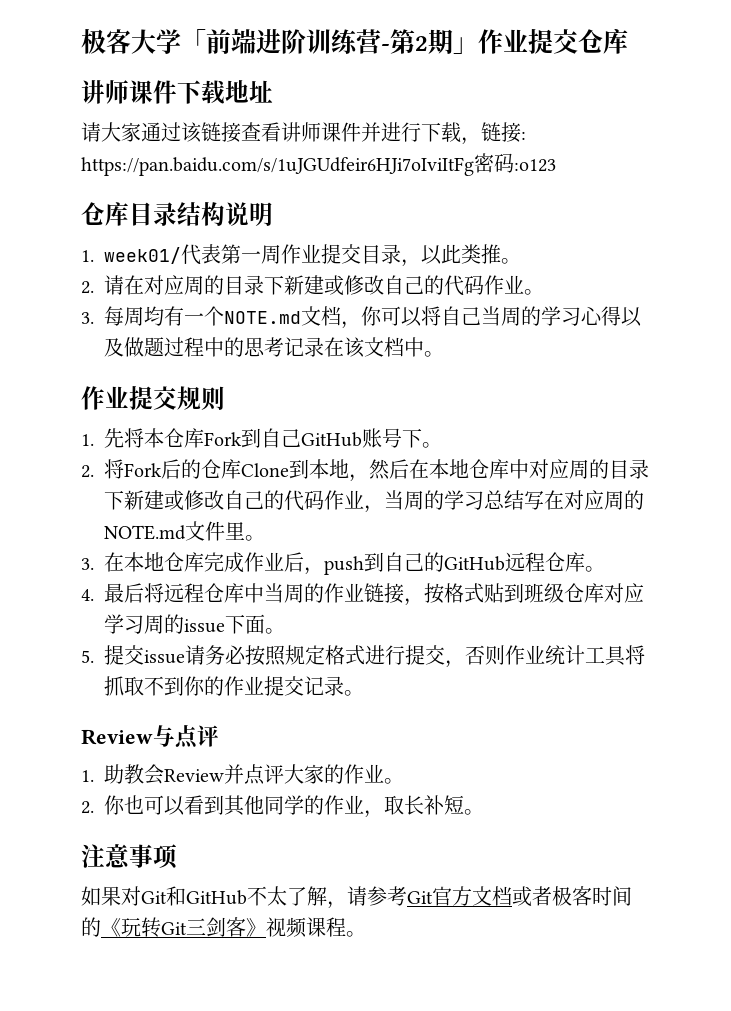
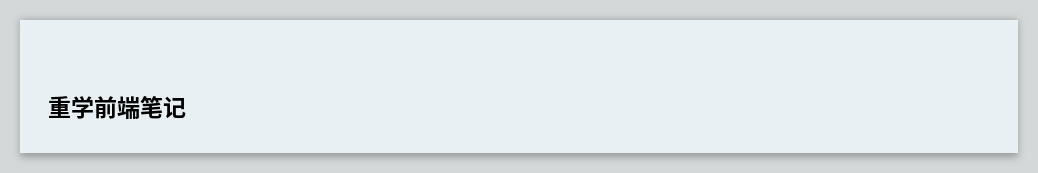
[81,28,628,54] [81,80,273,105] [81,122,526,145] [81,153,556,176] [81,202,273,226] [81,244,521,267] [81,275,544,296] [81,306,642,329] [104,337,444,358] [81,386,225,411] [81,428,442,448] [81,459,649,482] [104,490,644,513] [104,521,265,541] [81,552,605,575] [81,583,644,606] [104,614,285,634] [81,645,645,668] [104,676,364,696] [81,725,219,749] [81,764,404,785] [81,795,484,818] [81,844,178,869] [81,886,632,909] [81,917,366,938] 极客大学「前端进阶训练营-第2期」作业提交仓库 // 讲师课件下载地址 // 请大家通过该链接查看讲师课件并进行下载，链接: https://pan.baidu.com/s/1uJGUdfeir6HJi7oIviItFg密码:o123 // 仓库目录结构说明 // 1. week01/代表第一周作业提交目录，以此类推。 // 2.请在对应周的目录下新建或修改自己的代码作业。 // 3.每周均有一个NOTE.md文档，你可以将自己当周的学习心得以及做题过程中的思考记录在该文档中。 // 作业提交规则 // 1.先将本仓库Fork到自己GitHub账号下。 // 2.将Fork后的仓库Clone到本地，然后在本地仓库中对应周的目录下新建或修改自己的代码作业，当周的学习总结写在对应周的NOTE.md文件里。 // 3.在本地仓库完成作业后，push到自己的GitHub远程仓库。 // 4.最后将远程仓库中当周的作业链接，按格式贴到班级仓库对应学习周的issue下面。 // 5.提交issue请务必按照规定格式进行提交，否则作业统计工具将抓取不到你的作业提交记录。 // Review与点评 // 1.助教会Review并点评大家的作业。 // 2.你也可以看到其他同学的作业，取长补短。 // 注意事项 // 如果对Git和GitHub不太了解，请参考Git官方文档或者极客时间的《玩转Git三剑客》视频课程。 -> [48,96,186,120] 重学前端笔记

